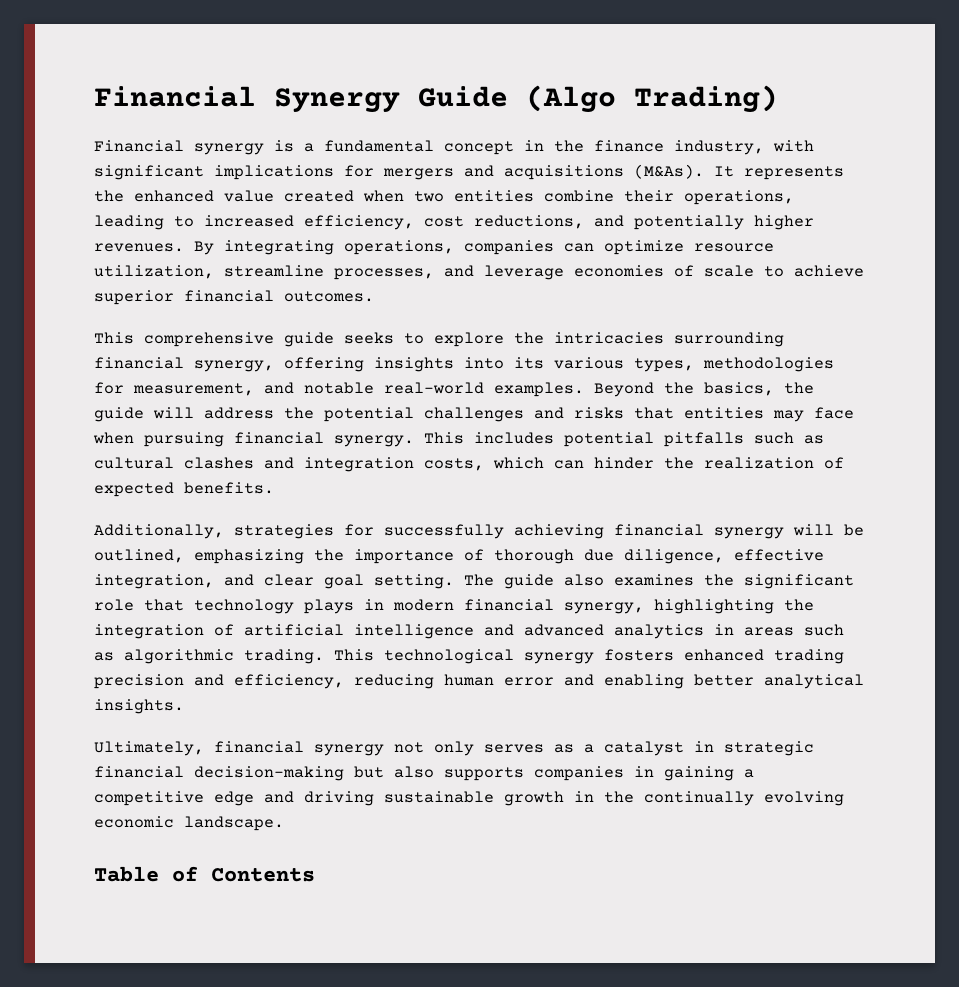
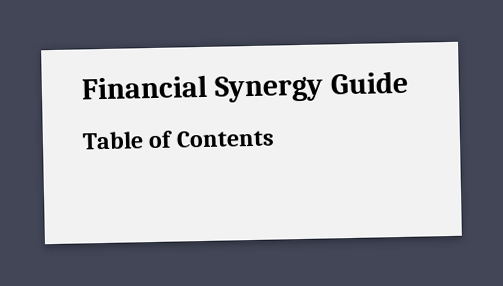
[526,85,778,113] [94,140,814,155] [94,164,844,180] [94,190,794,205] [94,215,814,230] [94,240,774,255] [94,265,864,280] [94,290,374,305] [94,332,784,347] [94,357,834,372] [94,382,814,397] [94,407,854,422] [93,432,824,447] [94,457,844,472] [94,482,274,497] [94,524,864,539] [94,549,824,564] [94,574,854,589] [94,599,814,614] [94,624,844,639] [94,649,844,664] [94,674,864,689] [94,699,184,714] [94,741,814,756] [94,766,754,781] [94,791,844,806] [94,816,284,831] (Algo Trading) // Financial synergy is a fundamental concept in the finance industry, with significant implications for mergers and acquisitions (M&As). It represents the enhanced value created when two entities combine their operations, leading to increased efficiency, cost reductions, and potentially higher revenues. By integrating operations, companies can optimize resource utilization, streamline processes, and leverage economies of scale to achieve superior financial outcomes. // This comprehensive guide seeks to explore the intricacies surrounding financial synergy, offering insights into its various types, methodologies for measurement, and notable real-world examples. Beyond the basics, the guide will address the potential challenges and risks that entities may face when pursuing financial synergy. This includes potential pitfalls such as cultural clashes and integration costs, which can hinder the realization of expected benefits. // Additionally, strategies for successfully achieving financial synergy will be outlined, emphasizing the importance of thorough due diligence, effective integration, and clear goal setting. The guide also examines the significant role that technology plays in modern financial synergy, highlighting the integration of artificial intelligence and advanced analytics in areas such as algorithmic trading. This technological synergy fosters enhanced trading precision and efficiency, reducing human error and enabling better analytical insights. // Ultimately, financial synergy not only serves as a catalyst in strategic financial decision-making but also supports companies in gaining a competitive edge and driving sustainable growth in the continually evolving economic landscape. -> (410, 82) none

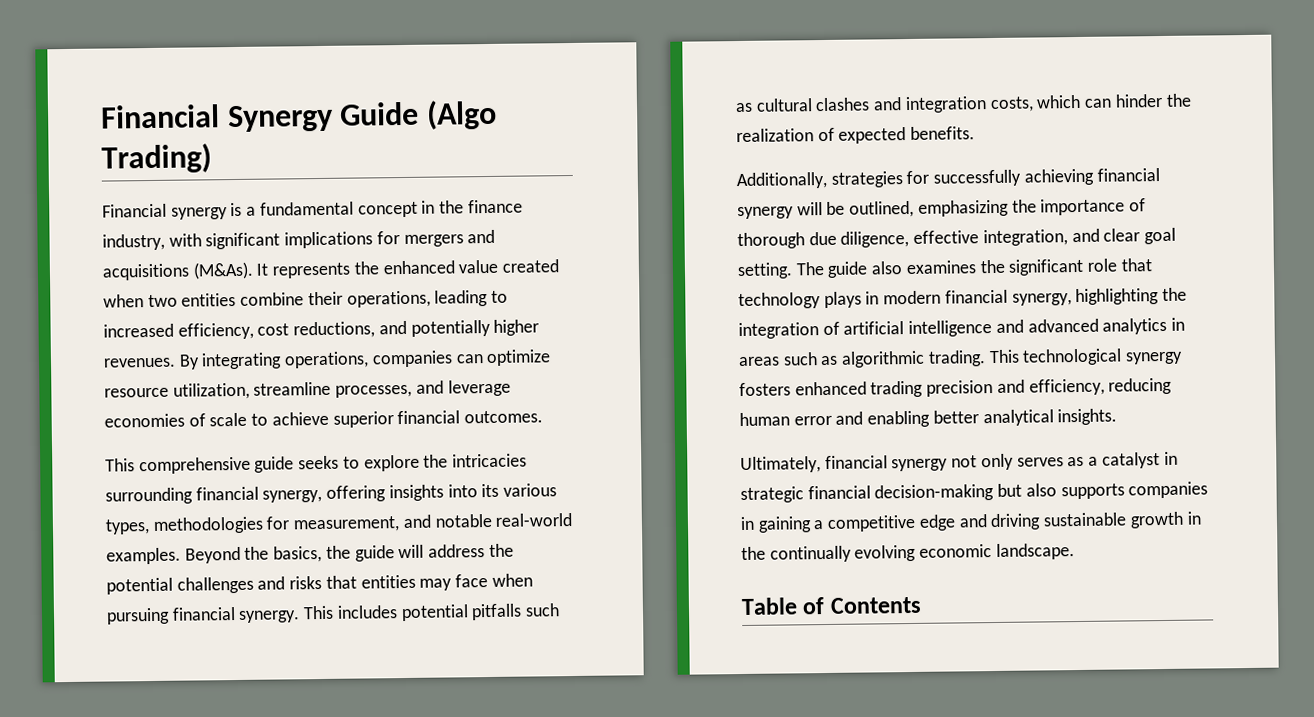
(410, 82) none -> [425,99,497,130] [101,143,212,174] [102,199,523,220] [102,229,496,251] [102,259,560,281] [103,289,509,308] [103,319,540,340] [103,349,552,370] [104,379,511,400] [104,410,544,428] [105,453,528,475] [105,483,558,505] [105,513,573,535] [106,543,514,565] [106,573,533,595] [106,603,561,625] [735,93,1192,114] [736,126,976,144] [736,168,1160,190] [737,198,1147,220] [737,227,1177,250] [737,258,1152,280] [738,287,1188,310] [738,317,1186,340] [738,348,1184,368] [739,377,1173,398] [739,408,1118,428] [740,451,1178,474] [740,481,1209,504] [740,511,1202,533] [741,543,1075,563] (Algo Trading) // Financial synergy is a fundamental concept in the finance industry, with significant implications for mergers and acquisitions (M&As). It represents the enhanced value created when two entities combine their operations, leading to increased efficiency, cost reductions, and potentially higher revenues. By integrating operations, companies can optimize resource utilization, streamline processes, and leverage economies of scale to achieve superior financial outcomes. // This comprehensive guide seeks to explore the intricacies surrounding financial synergy, offering insights into its various types, methodologies for measurement, and notable real-world examples. Beyond the basics, the guide will address the potential challenges and risks that entities may face when pursuing financial synergy. This includes potential pitfalls such as cultural clashes and integration costs, which can hinder the realization of expected benefits. // Additionally, strategies for successfully achieving financial synergy will be outlined, emphasizing the importance of thorough due diligence, effective integration, and clear goal setting. The guide also examines the significant role that technology plays in modern financial synergy, highlighting the integration of artificial intelligence and advanced analytics in areas such as algorithmic trading. This technological synergy fosters enhanced trading precision and efficiency, reducing human error and enabling better analytical insights. // Ultimately, financial synergy not only serves as a catalyst in strategic financial decision-making but also supports companies in gaining a competitive edge and driving sustainable growth in the continually evolving economic landscape.

